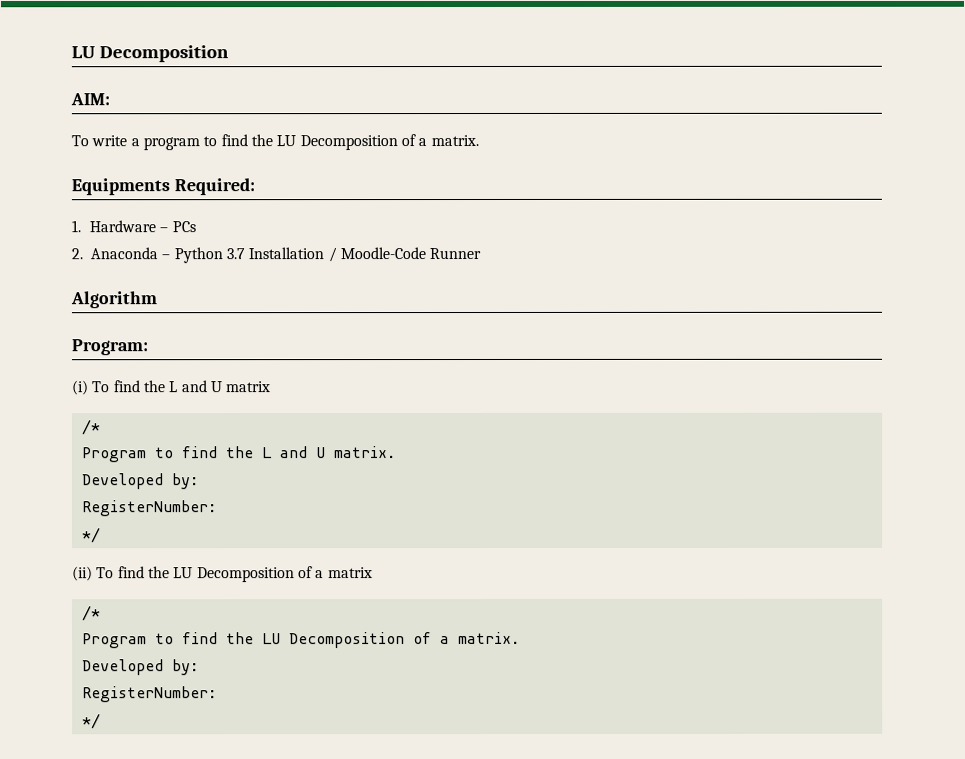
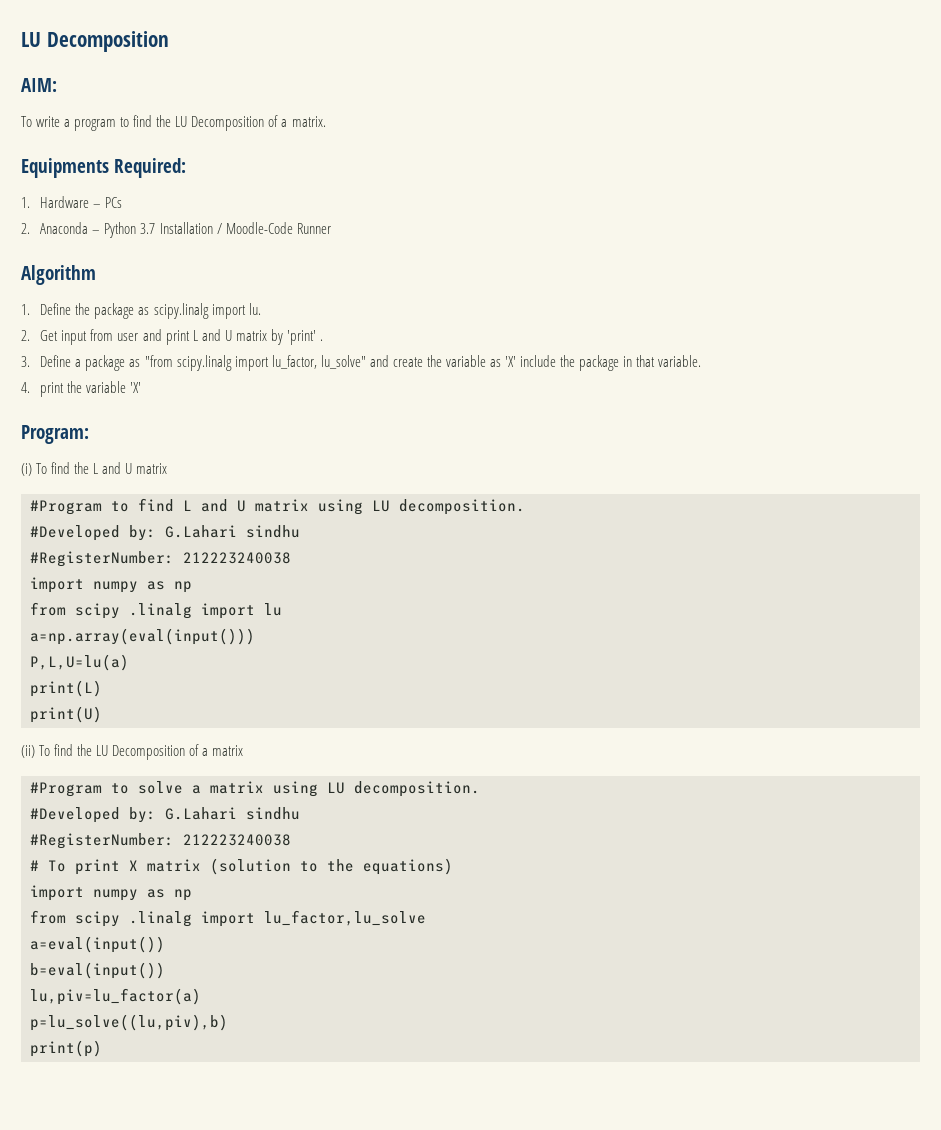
(157, 300) none -> [21,303,261,319] [21,329,323,345] [21,355,702,371] [21,381,142,397] // 1. Define the package as scipy.linalg import lu. // 2. Get input from user and print L and U matrix by 'print' . // 3. Define a package as "from scipy.linalg import lu_factor, lu_solve" and create the variable as 'X' include the package in that variable. // 4. print the variable 'X'
[81,419,101,436] [81,446,396,463] [81,473,199,490] [81,500,217,517] [81,527,101,544] /* // Program to find the L and U matrix. // Developed by: // RegisterNumber: // */ -> [30,498,525,515] [30,525,300,541] [30,551,291,567] [30,577,192,593] [30,602,282,619] [30,628,255,645] [30,654,129,671] [30,680,102,697] [30,706,102,723] #Program to find L and U matrix using LU decomposition. // #Developed by: G.Lahari sindhu // #RegisterNumber: 212223240038 // import numpy as np // from scipy .linalg import lu // a=np.array(eval(input())) // P,L,U=lu(a) // print(L) // print(U)
[81,605,101,622] [81,631,520,649] [81,659,199,676] [81,686,217,703] [81,713,101,730] /* // Program to find the LU Decomposition of a matrix. // Developed by: // RegisterNumber: // */ -> [30,781,480,797] [30,807,300,823] [30,833,291,849] [30,858,453,875] [30,885,192,901] [30,910,426,927] [30,936,165,953] [30,962,165,979] [30,988,201,1005] [30,1014,228,1031] [30,1040,102,1057] #Program to solve a matrix using LU decomposition. // #Developed by: G.Lahari sindhu // #RegisterNumber: 212223240038 // # To print X matrix (solution to the equations) // import numpy as np // from scipy .linalg import lu_factor,lu_solve // a=eval(input()) // b=eval(input()) // lu,piv=lu_factor(a) // p=lu_solve((lu,piv),b) // print(p)

